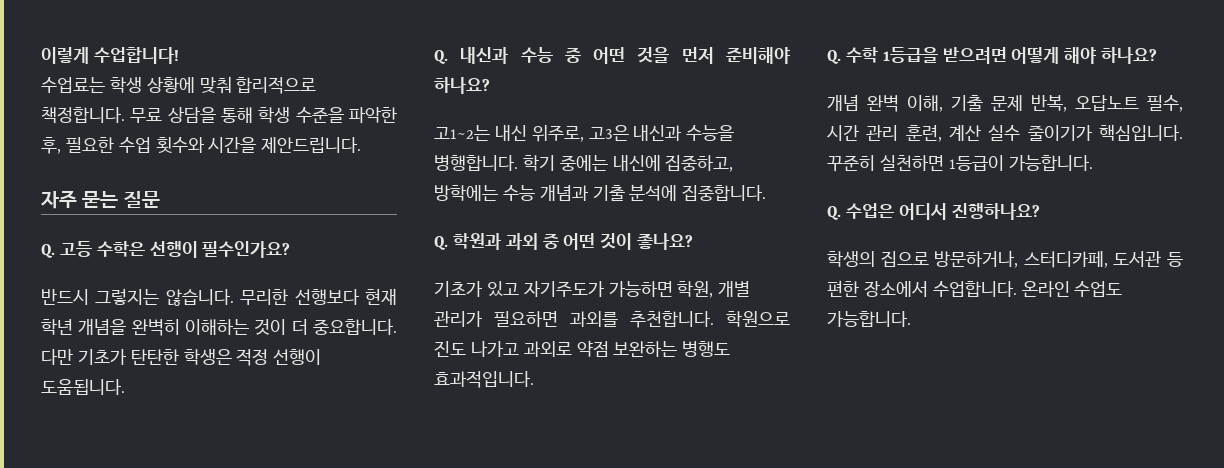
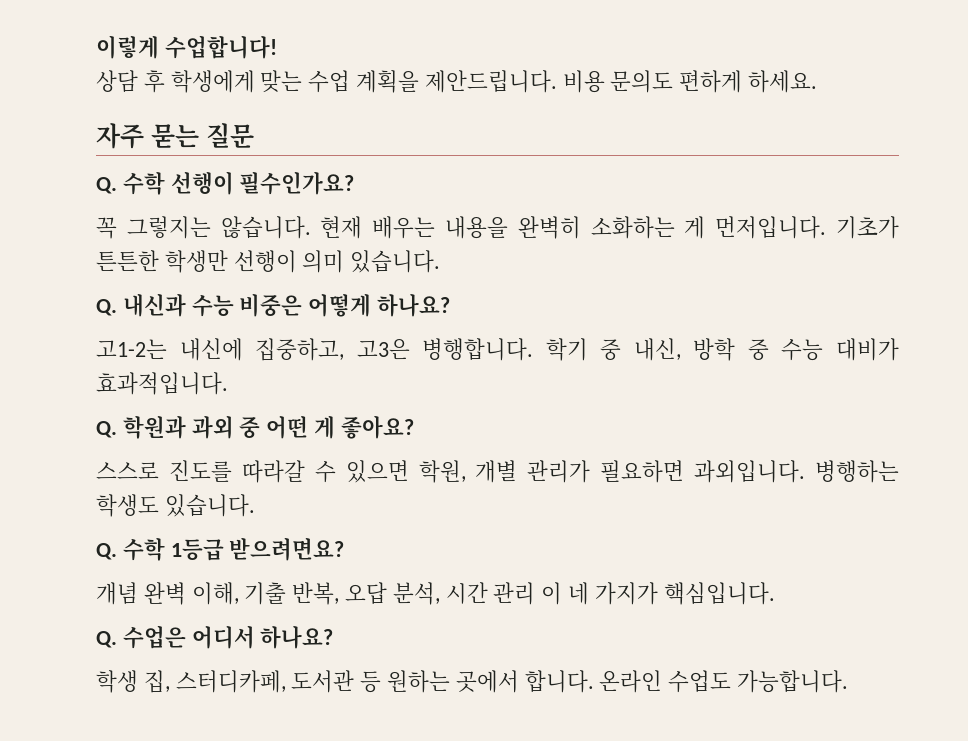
[41,76,317,94] [41,107,398,124] [41,137,362,154] 수업료는 학생 상황에 맞춰 합리적으로 책정합니다. 무료 상담을 통해 학생 수준을 파악한 후, 필요한 수업 횟수와 시간을 제안드립니다. -> [96,70,818,93] 상담 후 학생에게 맞는 수업 계획을 제안드립니다. 비용 문의도 편하게 하세요.
[59,241,145,257] 고등 수학은 -> [122,172,165,195] 수학
[41,289,89,305] 반드시 -> [96,217,117,239] 꼭
[240,288,397,305] [41,319,398,336] [41,349,322,366] [41,379,125,395] [434,47,790,64] [434,77,490,94] [434,125,735,142] [434,155,734,172] [434,184,767,201] 무리한 선행보다 현재 학년 개념을 완벽히 이해하는 것이 더 중요합니다. 다만 기초가 탄탄한 학생은 적정 선행이 도움됩니다. // Q. 내신과 수능 중 어떤 것을 먼저 준비해야 하나요? // 고1~2는 내신 위주로, 고3은 내신과 수능을 병행합니다. 학기 중에는 내신에 집중하고, 방학에는 수능 개념과 기출 분석에 집중합니다. -> [320,216,899,239] [96,250,441,273] [96,294,451,317] [96,338,899,361] [96,372,228,395] 현재 배우는 내용을 완벽히 소화하는 게 먼저입니다. 기초가 튼튼한 학생만 선행이 의미 있습니다. // Q. 내신과 수능 비중은 어떻게 하나요? // 고1-2는 내신에 집중하고, 고3은 병행합니다. 학기 중 내신, 방학 중 수능 대비가 효과적입니다.
[600,233,694,250] [434,281,751,298] [434,311,790,328] [434,340,731,357] [434,371,534,388] [827,47,1158,64] [827,95,1183,112] [827,124,1183,142] [827,155,1093,172] [827,203,1040,220] [827,250,1183,268] [827,280,1017,297] 것이 좋나요? // 기초가 있고 자기주도가 가능하면 학원, 개별 관리가 필요하면 과외를 추천합니다. 학원으로 진도 나가고 과외로 약점 보완하는 병행도 효과적입니다. // Q. 수학 1등급을 받으려면 어떻게 해야 하나요? // 개념 완벽 이해, 기출 문제 반복, 오답노트 필수, 시간 관리 훈련, 계산 실수 줄이기가 핵심입니다. 꾸준히 실천하면 1등급이 가능합니다. // Q. 수업은 어디서 진행하나요? // 학생의 집으로 방문하거나, 스터디카페, 도서관 등 편한 장소에서 수업합니다. -> [314,415,414,439] [96,460,899,483] [96,494,255,517] [96,538,345,561] [96,582,775,605] [96,625,334,649] [96,670,594,693] 게 좋아요? // 스스로 진도를 따라갈 수 있으면 학원, 개별 관리가 필요하면 과외입니다. 병행하는 학생도 있습니다. // Q. 수학 1등급 받으려면요? // 개념 완벽 이해, 기출 반복, 오답 분석, 시간 관리 이 네 가지가 핵심입니다. // Q. 수업은 어디서 하나요? // 학생 집, 스터디카페, 도서관 등 원하는 곳에서 합니다.

